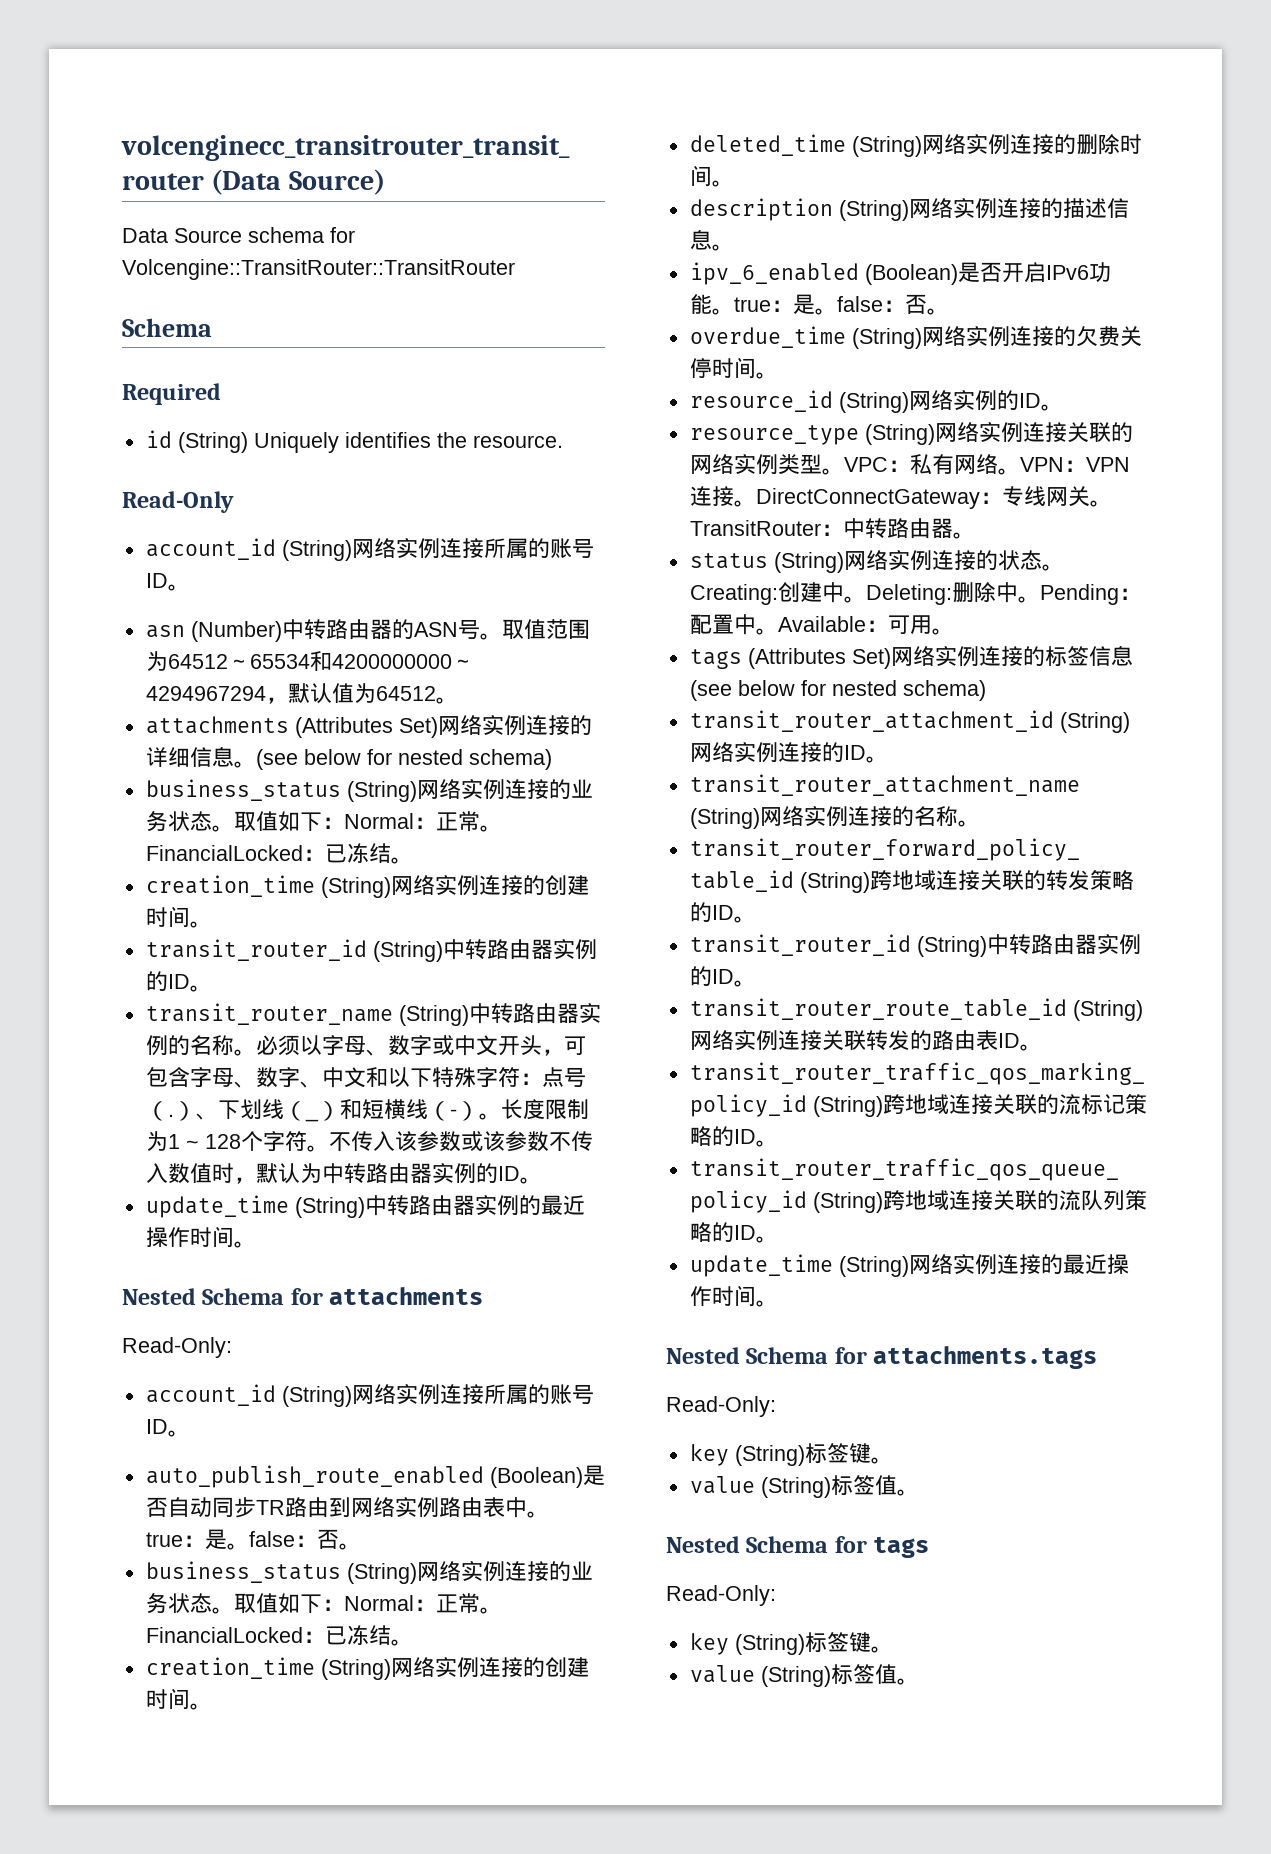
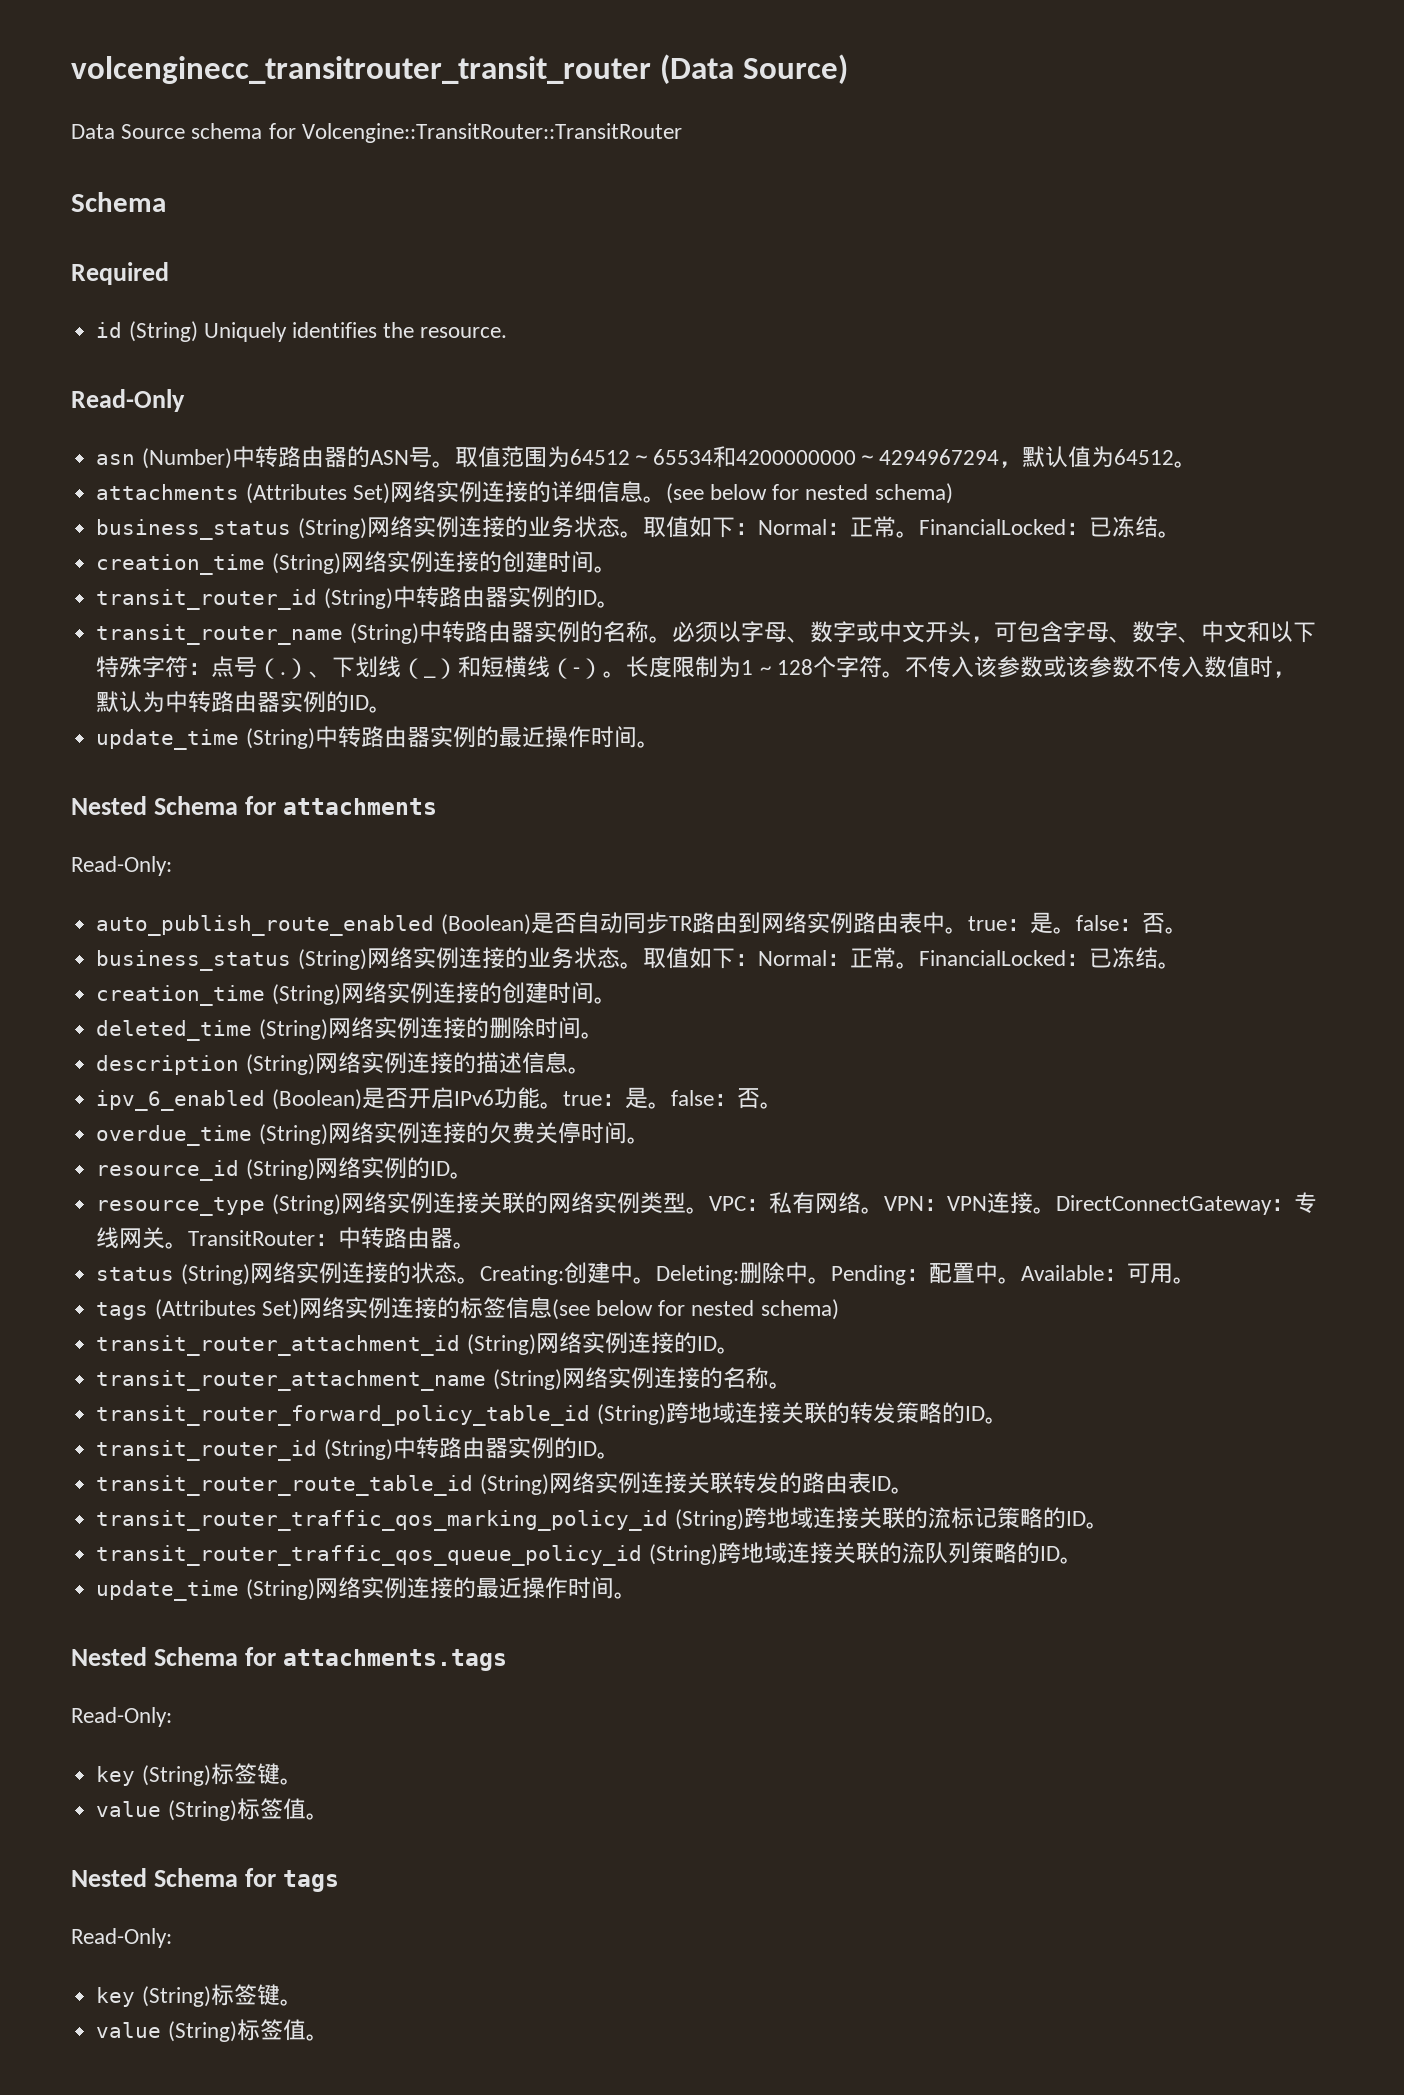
[145,538,594,561] [145,573,190,591] // account_id (String)网络实例连接所属的账号ID。 -> (185, 400) none
[145,1384,594,1407] [145,1419,190,1437] // account_id (String)网络实例连接所属的账号ID。 -> (172, 866) none

